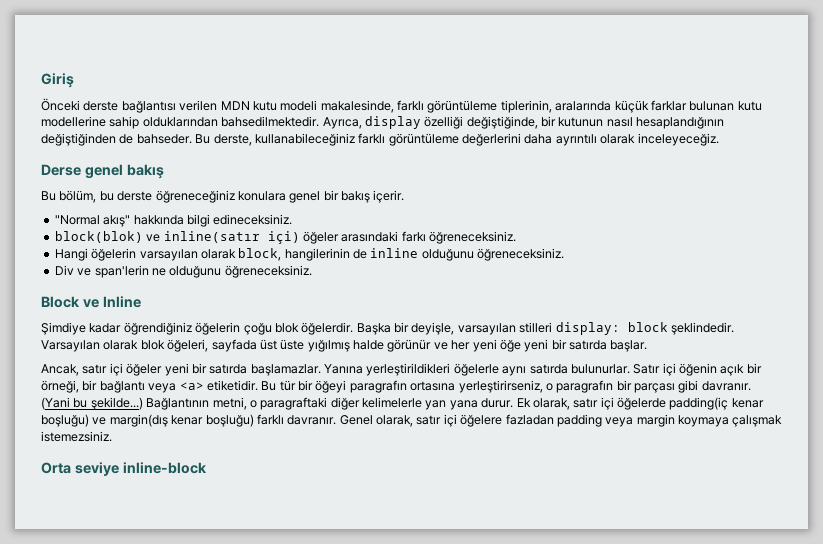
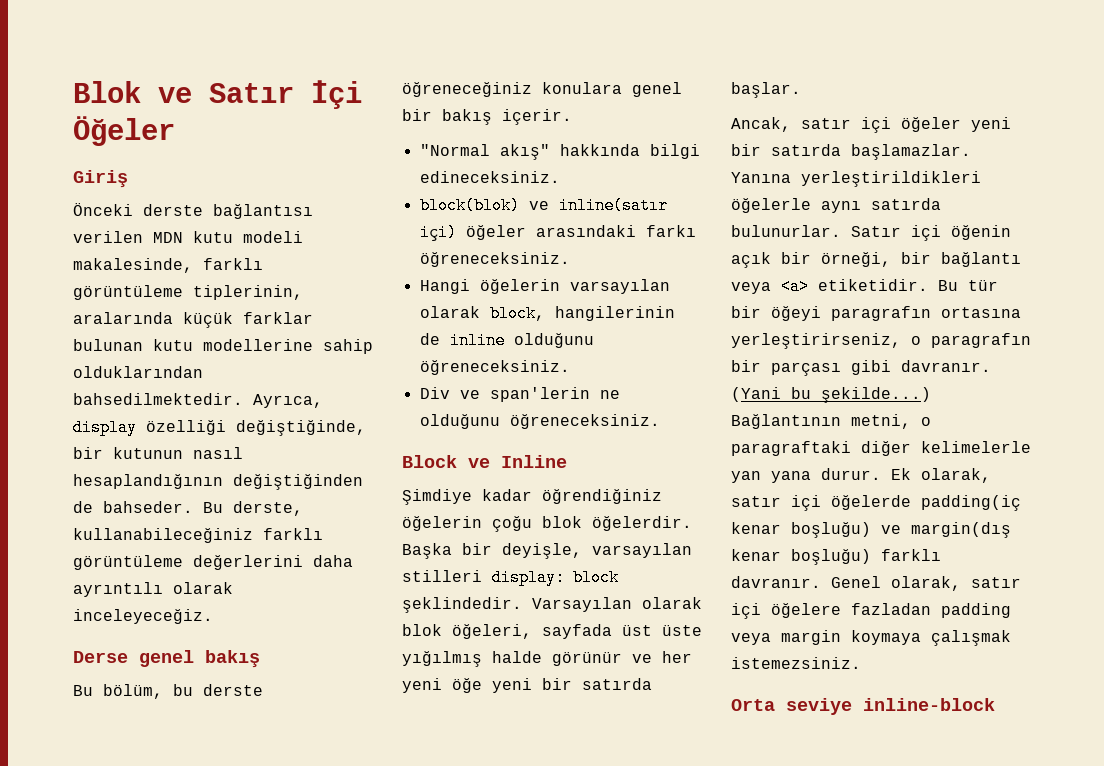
(41, 80) none -> [73,80,362,109] [73,116,175,146] Blok ve Satır İçi Öğeler //

